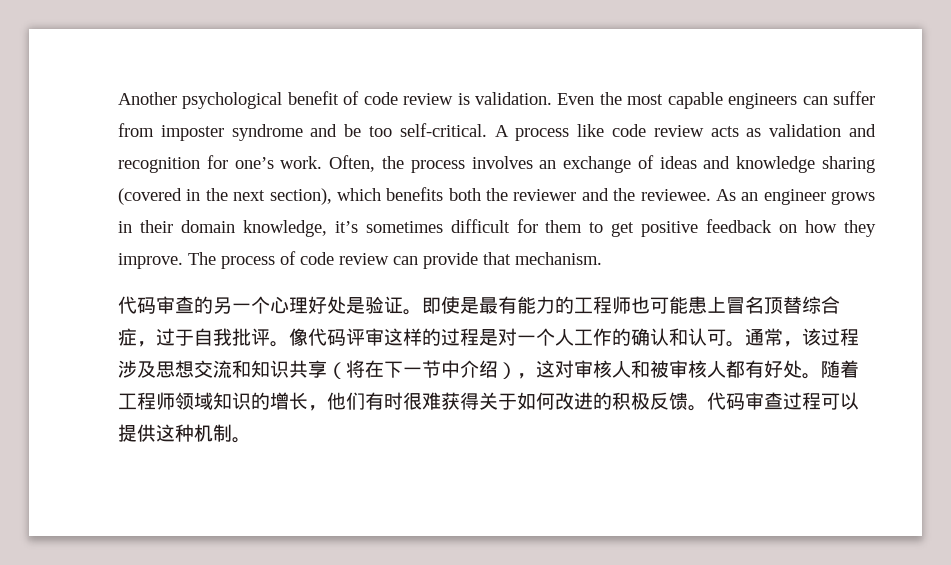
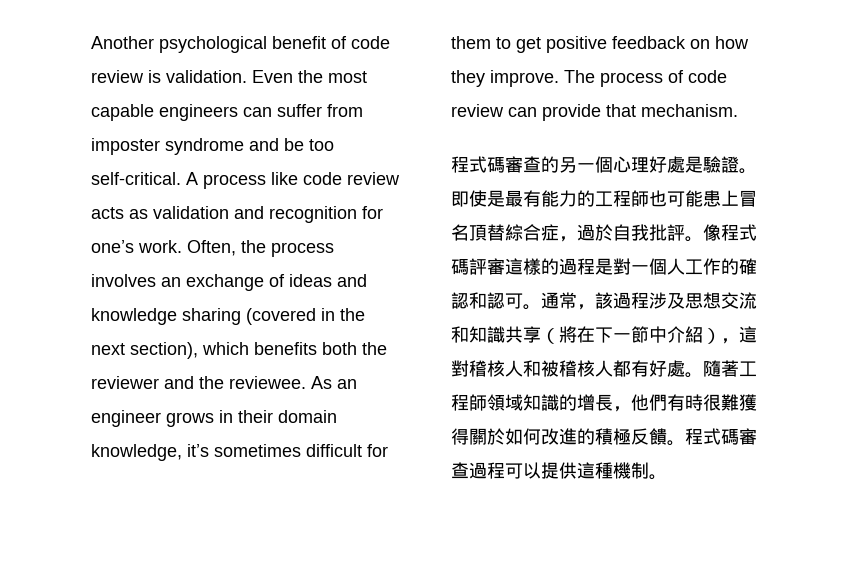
[118,296,403,314] 代码审查的另一个心理好处是验证 -> [451,156,739,173] 程式碼審查的另一個心理好處是驗證
[612,296,631,314] 师 -> [631,190,649,207] 師
[764,296,840,314] [118,328,707,347] 顶替综合症，过于自我批评。像代码评审这样的过程是对一个人工作的确认和认 -> [469,224,757,242] [451,258,757,275] [451,292,505,309] 頂替綜合症，過於自我批評。像程式碼評審這樣的過程是對一個人工作的確認和認
[802,328,840,346] 该过 -> [595,292,631,309] 該過
[270,360,593,379] 识共享（将在下一节中介绍），这对审 -> [487,326,757,344] [451,360,487,377] 識共享（將在下一節中介紹），這對稽
[669,360,688,378] 审 -> [559,360,577,377] 稽
[783,360,859,379] [118,392,802,411] 处。随着工程师领域知识的增长，他们有时很难获得关于如何改进的积极反馈。代码审查过 -> [667,360,757,378] [451,394,757,412] [451,428,757,446] [451,462,487,479] 處。隨著工程師領域知識的增長，他們有時很難獲得關於如何改進的積極反饋。程式碼審查過
[156,424,213,442] 这种机 -> [577,462,631,479] 這種機

